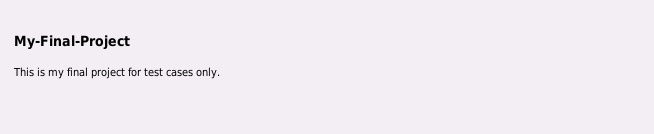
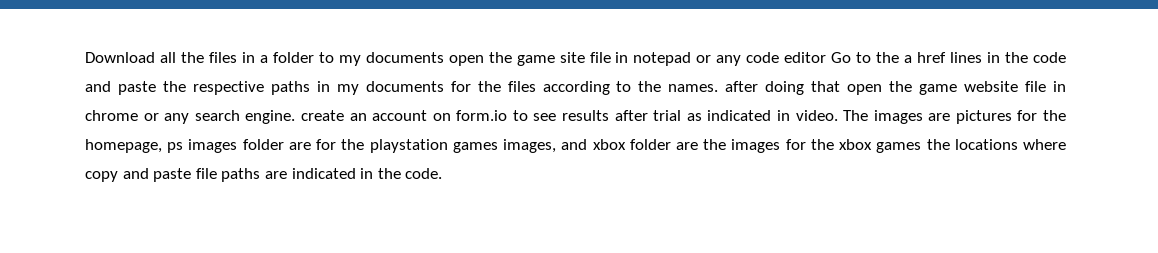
[14,35,130,50] [13,67,220,79] My-Final-Project // This is my final project for test cases only. -> [85,52,1066,66] [85,81,1066,95] [85,110,1067,124] [85,139,1067,153] [85,168,443,182] Download all the files in a folder to my documents open the game site file in notepad or any code editor Go to the a href lines in the code and paste the respective paths in my documents for the files according to the names. after doing that open the game website file in chrome or any search engine. create an account on form.io to see results after trial as indicated in video. The images are pictures for the homepage, ps images folder are for the playstation games images, and xbox folder are the images for the xbox games the locations where copy and paste file paths are indicated in the code.

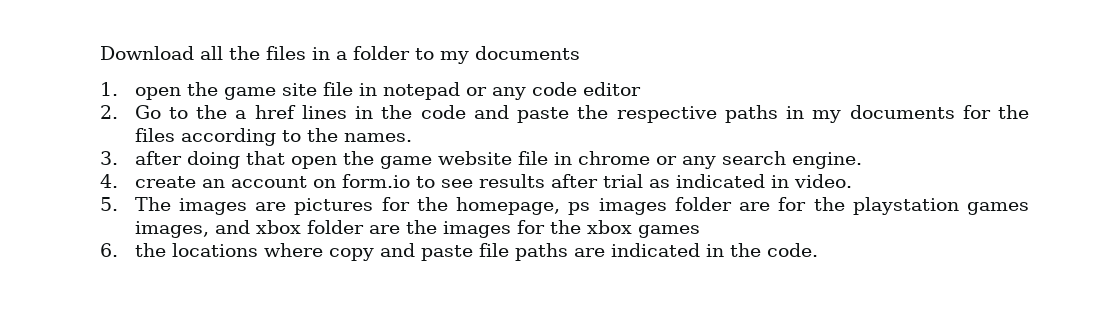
(444, 57) none -> [100,82,118,96] // 1.
(827, 57) none -> [100,105,118,119] // 2.
(719, 88) none -> [100,151,118,165] // 3.
(296, 117) none -> [100,174,118,188] // 4.
(838, 115) none -> [100,197,118,211] // 5.
(922, 147) none -> [100,243,118,257] // 6.

